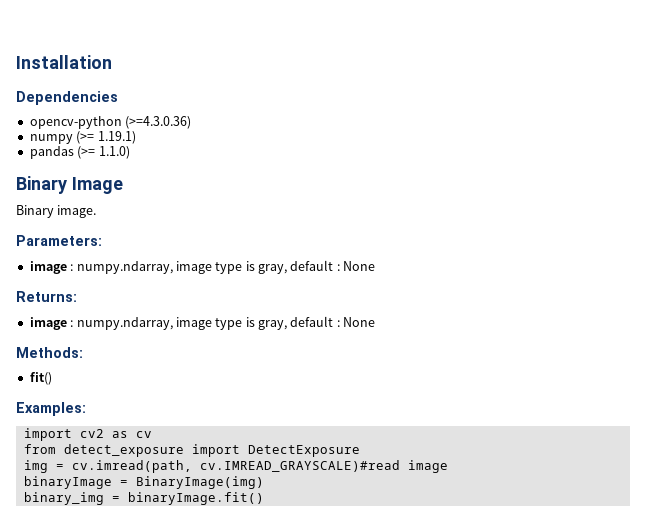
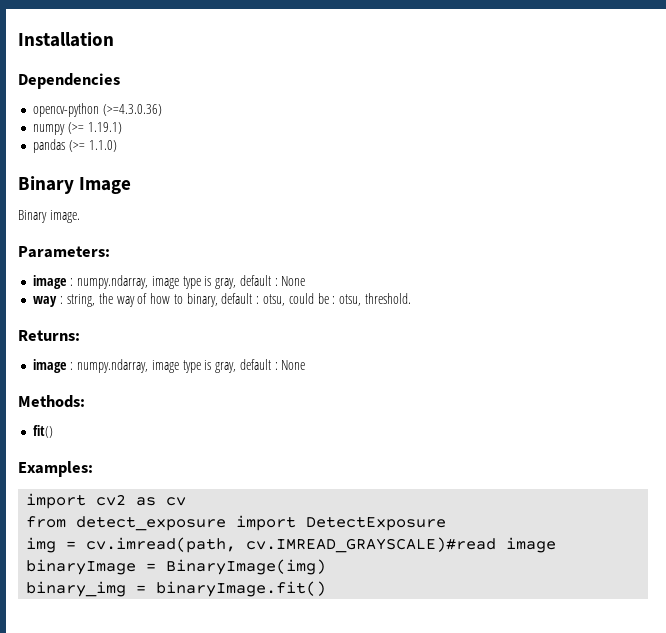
(376, 266) none -> [33,293,411,307] // way : string, the way of how to binary, default : otsu, could be : otsu, threshold.

